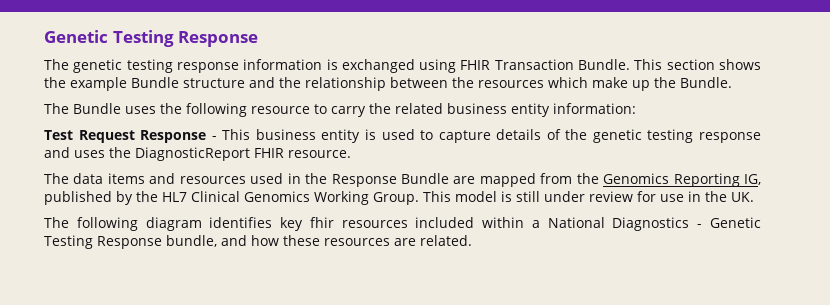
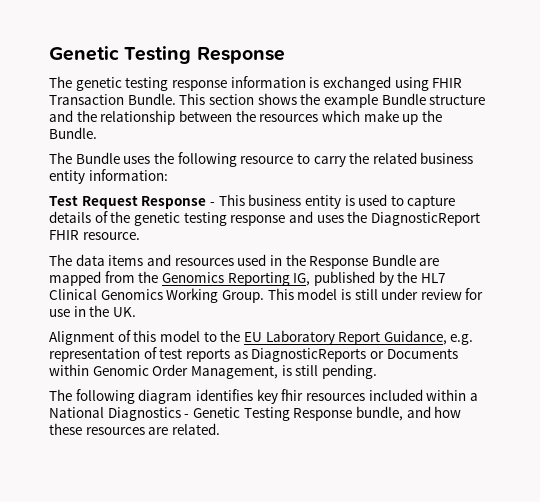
(754, 197) none -> [49,330,474,345] [49,347,458,362] [49,364,377,379] // Alignment of this model to the EU Laboratory Report Guidance, e.g. representation of test reports as DiagnosticReports or Documents within Genomic Order Management, is still pending.

